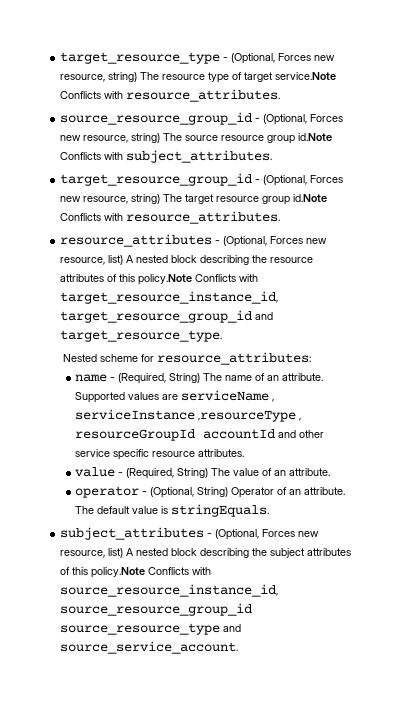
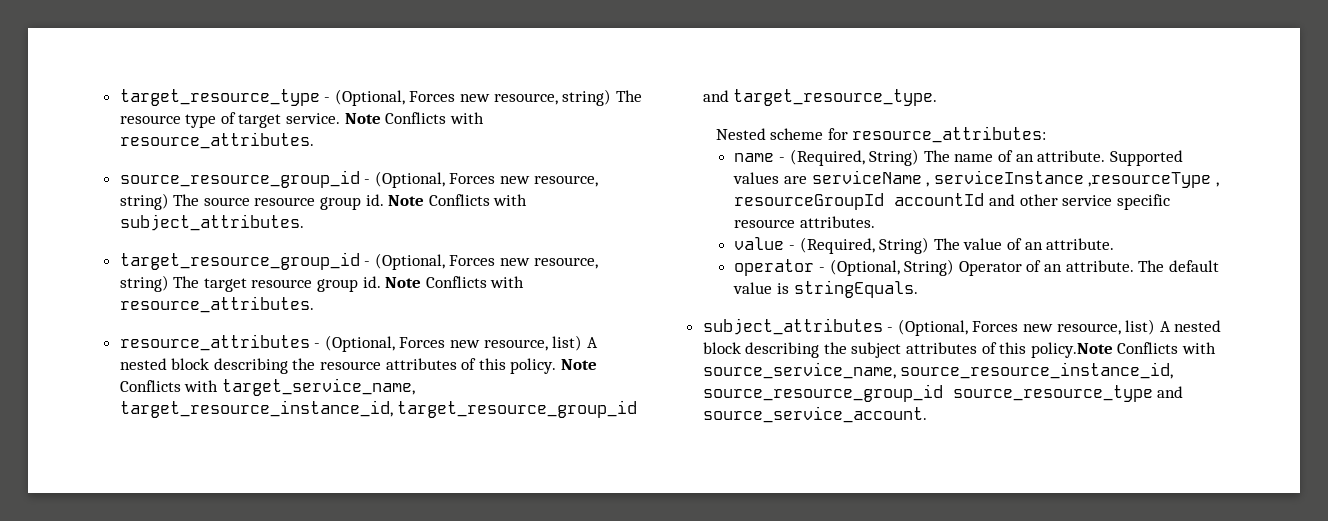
[275,72,337,80] service.Note -> [286,113,381,124] service. Note
[298,133,333,141] id.Note -> [365,194,425,206] id. Note
[293,194,328,202] id.Note -> [362,276,422,288] id. Note
[138,274,259,285] policy.Note Conflicts with -> [510,358,598,374] [119,378,415,396] policy. Note Conflicts with target_service_name,
(212, 571) none -> [702,362,896,379] source_service_name,

